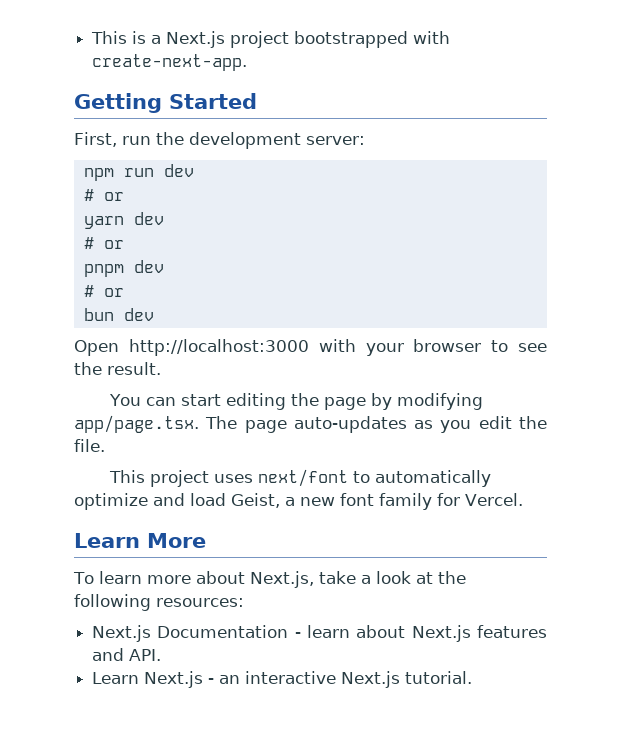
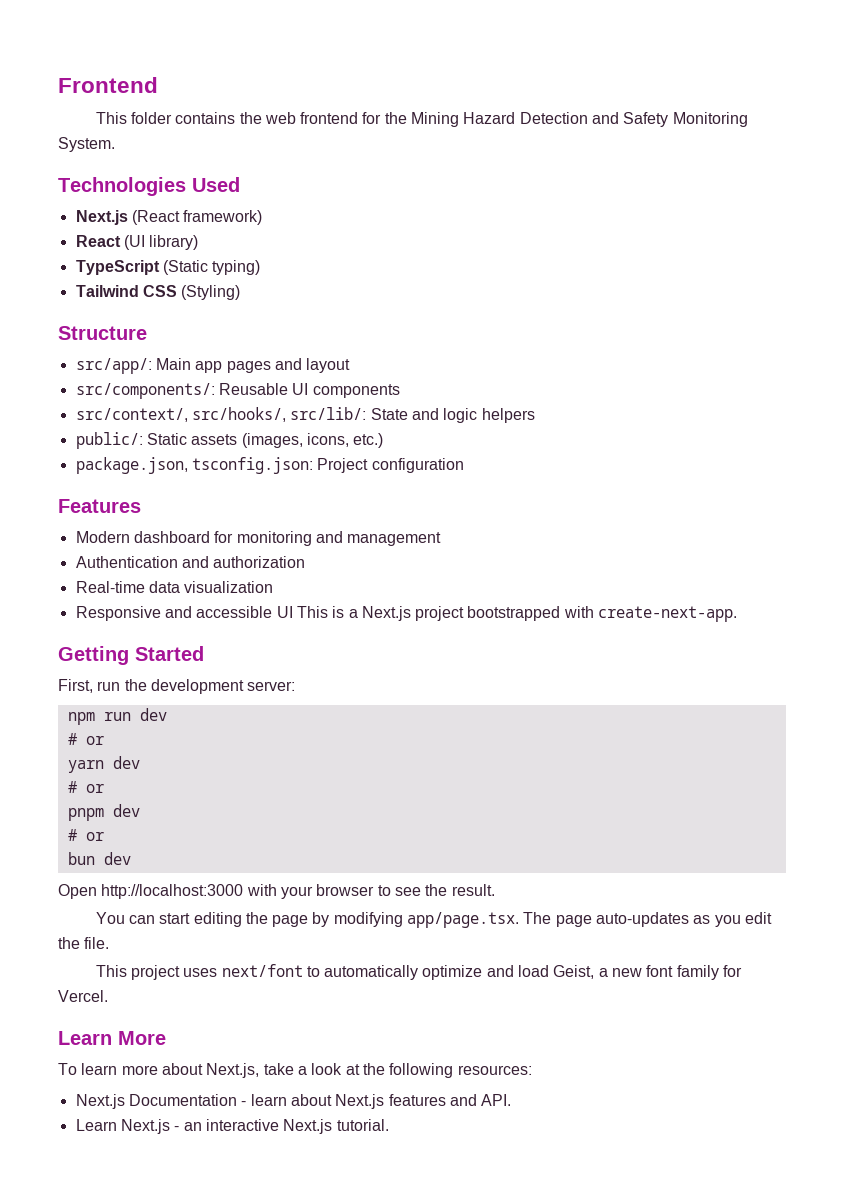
(91, 37) none -> [58,77,158,93] [95,112,748,127] [58,137,115,152] [58,177,240,196] [75,210,263,225] [75,235,199,250] [75,260,261,275] [75,285,241,300] [58,326,147,340] [75,358,351,374] [75,383,400,399] [75,407,535,423] [75,432,384,449] [75,457,464,474] [58,499,141,513] [75,531,442,546] [75,556,306,568] [75,581,274,593] [75,606,293,621] Frontend // This folder contains the web frontend for the Mining Hazard Detection and Safety Monitoring System. // Technologies Used // Next.js (React framework) // React (UI library) // TypeScript (Static typing) // Tailwind CSS (Styling) // Structure // src/app/: Main app pages and layout // src/components/: Reusable UI components // src/context/, src/hooks/, src/lib/: State and logic helpers // public/: Static assets (images, icons, etc.) // package.json, tsconfig.json: Project configuration // Features // Modern dashboard for monitoring and management // Authentication and authorization // Real-time data visualization // Responsive and accessible UI

